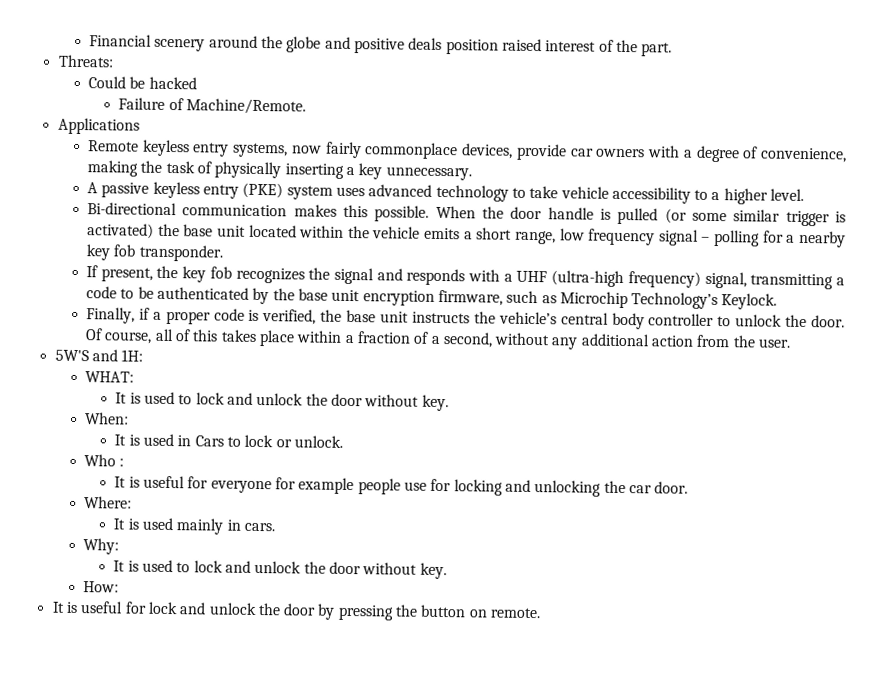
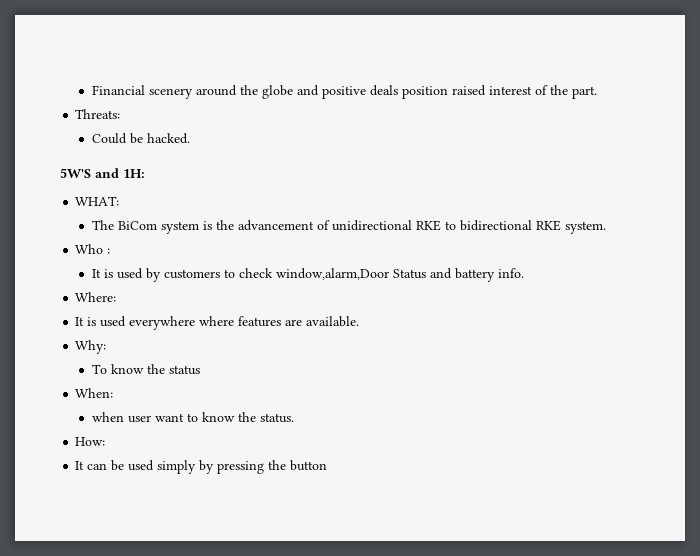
[148,76,197,90] [118,97,306,115] [57,117,140,135] [87,139,848,163] [86,160,472,181] [86,181,805,205] [86,202,846,227] [86,223,846,248] [85,244,223,262] [85,265,846,290] [85,286,778,310] [85,307,846,330] [84,328,792,350] [54,349,144,362] [84,371,134,383] [115,391,449,412] [84,412,129,425] [114,433,343,448] [83,454,125,467] [114,475,689,497] [83,496,132,509] [113,517,275,535] [82,538,119,555] [113,559,447,580] [82,581,119,593] [51,601,317,616] hacked // Failure of Machine/Remote. // Applications // Remote keyless entry systems, now fairly commonplace devices, provide car owners with a degree of convenience, making the task of physically inserting a key unnecessary. // A passive keyless entry (PKE) system uses advanced technology to take vehicle accessibility to a higher level. // Bi-directional communication makes this possible. When the door handle is pulled (or some similar trigger is activated) the base unit located within the vehicle emits a short range, low frequency signal – polling for a nearby key fob transponder. // If present, the key fob recognizes the signal and responds with a UHF (ultra-high frequency) signal, transmitting a code to be authenticated by the base unit encryption firmware, such as Microchip Technology’s Keylock. // Finally, if a proper code is verified, the base unit instructs the vehicle’s central body controller to unlock the door. Of course, all of this takes place within a fraction of a second, without any additional action from the user. // 5W'S and 1H: // WHAT: // It is used to lock and unlock the door without key. // When: // It is used in Cars to lock or unlock. // Who : // It is useful for everyone for example people use for locking and unlocking the car door. // Where: // It is used mainly in cars. // Why: // It is used to lock and unlock the door without key. // How: // It is useful for lock and unlock the door -> [146,133,190,144] [60,168,145,178] [75,196,120,206] [91,220,606,234] [75,244,111,254] [91,268,524,282] [75,292,117,302] [75,316,360,330] [75,340,107,354] [91,364,200,375] [75,388,114,398] [91,412,294,423] [75,437,106,446] [75,460,197,474] hacked. // 5W'S and 1H: // WHAT: // The BiCom system is the advancement of unidirectional RKE to bidirectional RKE system. // Who : // It is used by customers to check window,alarm,Door Status and battery info. // Where: // It is used everywhere where features are available. // Why: // To know the status // When: // when user want to know the status. // How: // It can be used simply
[468,607,542,619] on remote. -> (328, 465) none

